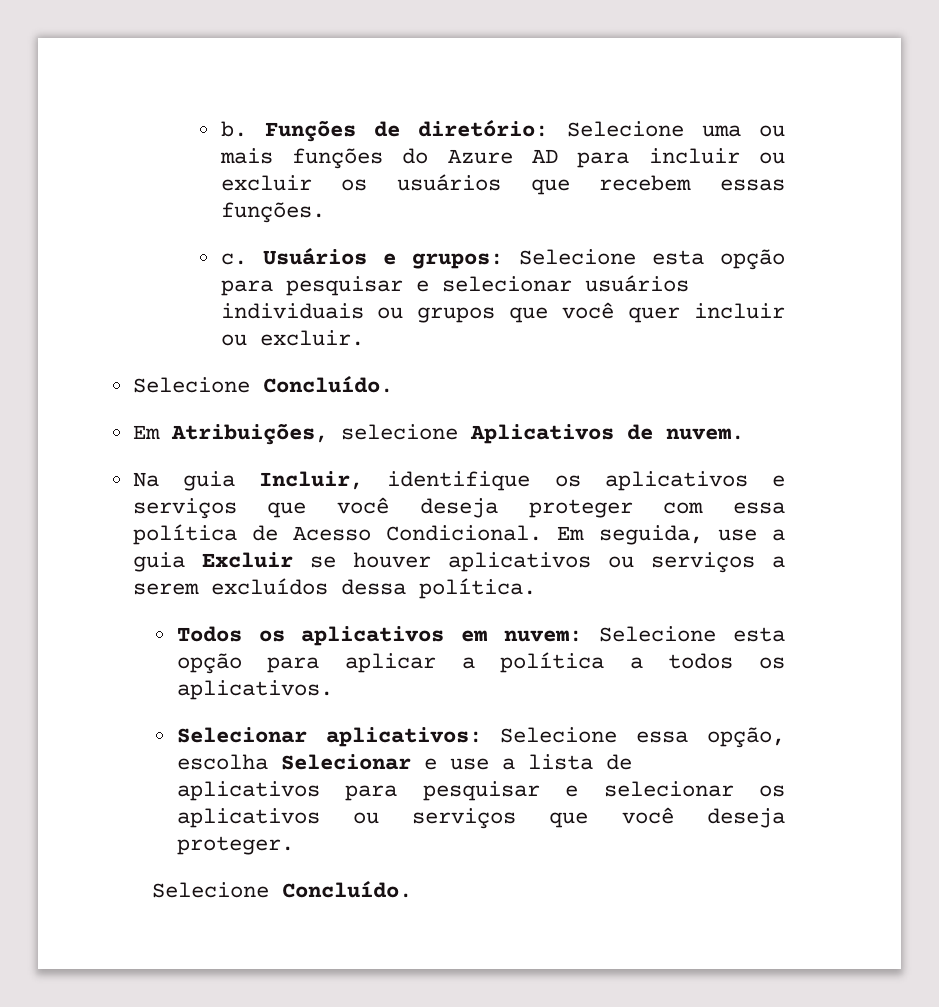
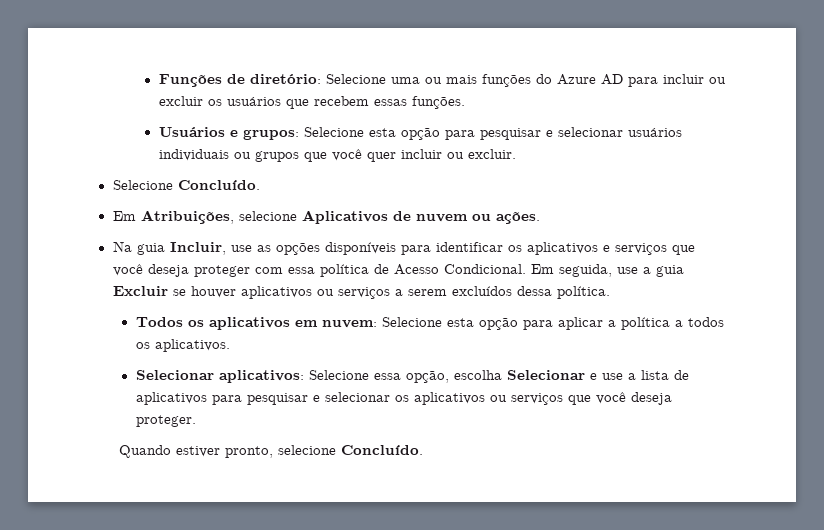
[220,121,247,137] b. -> (158, 80) none
[220,253,247,265] c. -> (465, 102) none
[665,428,744,440] nuvem. -> [415,212,540,224] nuvem ou ações.
[387,471,531,491] identifique -> [230,242,503,255] use as opções disponíveis para identificar
[151,882,269,898] Selecione -> [119,445,337,458] Quando estiver pronto, selecione

